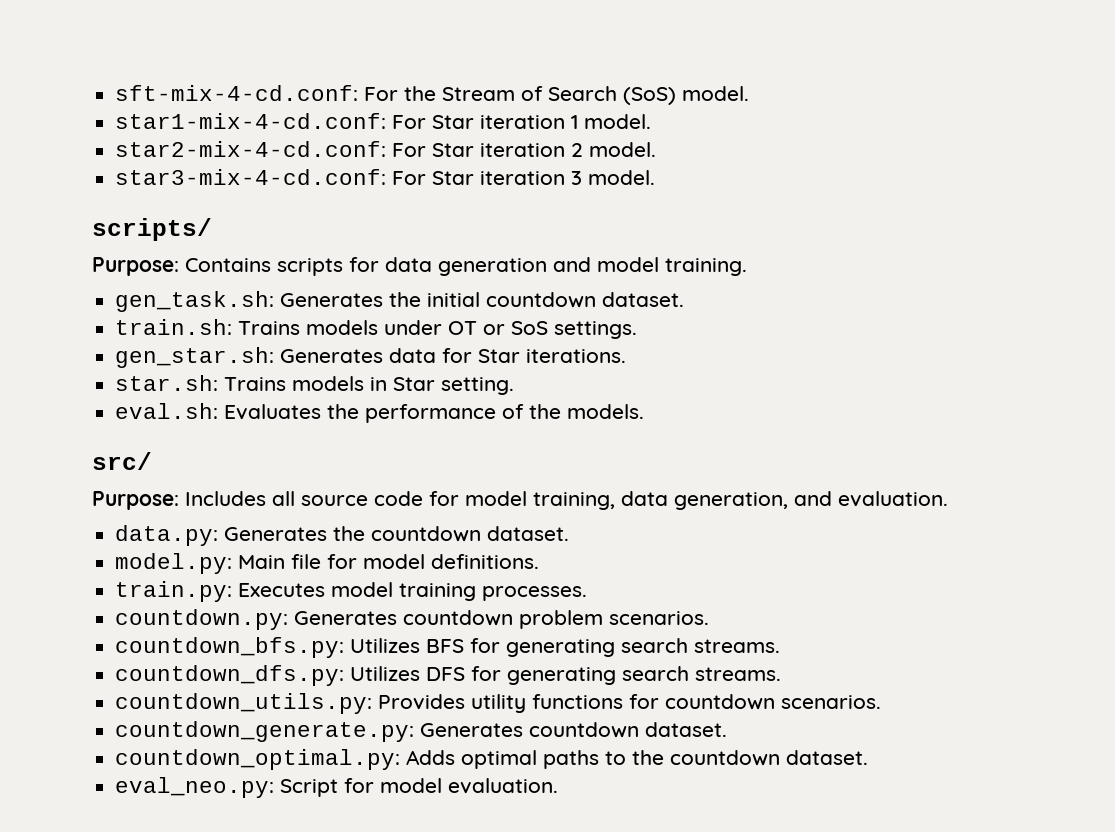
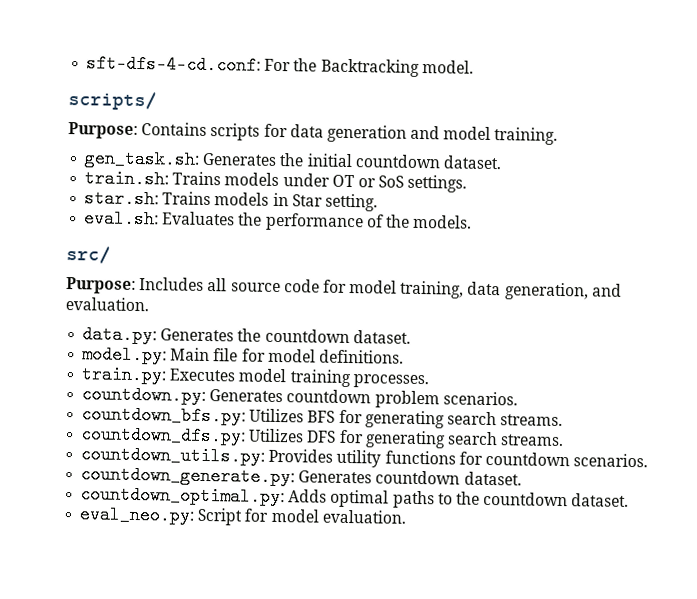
[115,85,359,101] sft-mix-4-cd.conf: -> [86,54,262,75] sft-dfs-4-cd.conf:
[442,86,750,105] [115,113,652,129] [115,141,657,157] [115,169,583,185] Stream of Search (SoS) model. // star1-mix-4-cd.conf: For Star iteration 1 model. // star2-mix-4-cd.conf: For Star iteration 2 model. // star3-mix-4-cd.conf: For Star iteration 3 -> [320,58,420,77] Backtracking
[115,347,627,368] // gen_star.sh: Generates data for Star iterations. -> (468, 183) none

